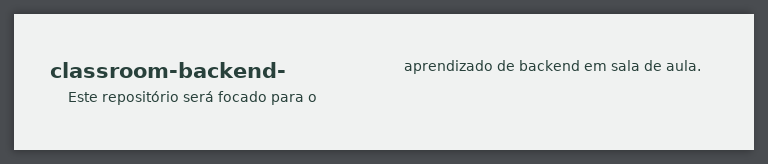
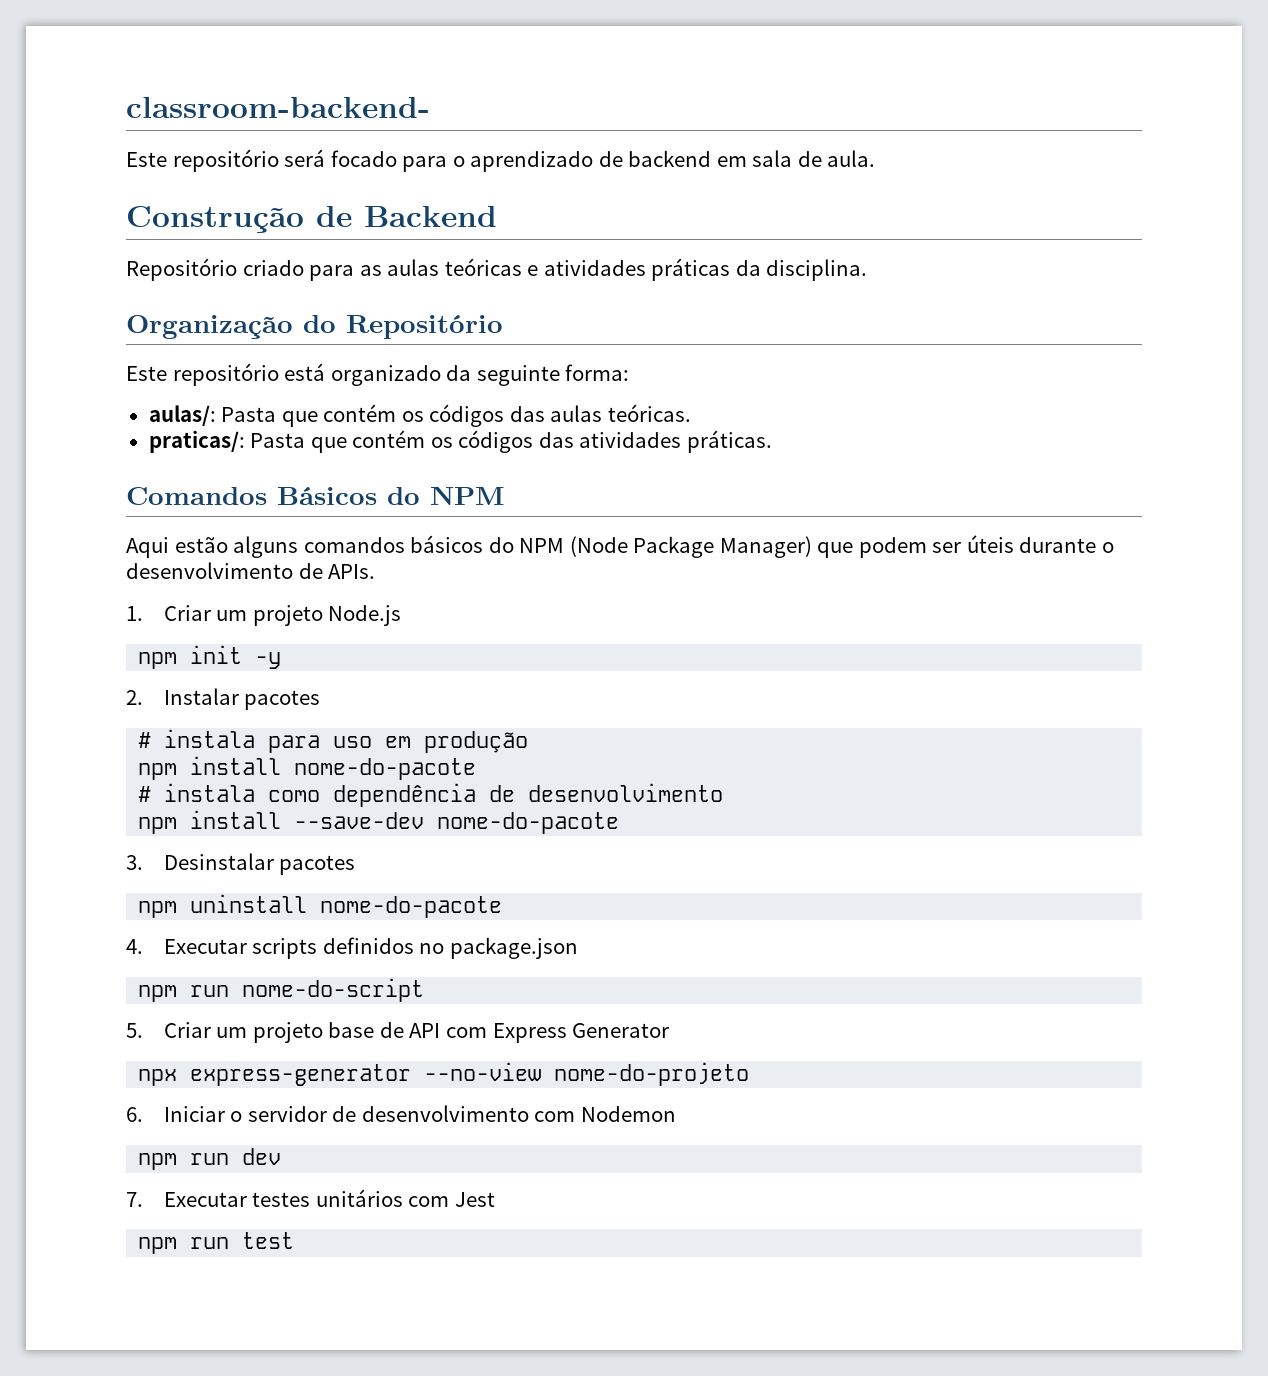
(701, 65) none -> [126,206,497,233] [126,258,868,281] [126,315,503,339] [126,363,630,386] [148,404,691,427] [148,430,772,453] [126,486,504,505] [126,535,1115,558] [126,562,376,579] [126,605,402,626] [138,645,282,669] [126,688,321,710] [138,729,529,753] [138,756,477,780] [138,783,724,807] [138,810,620,834] [126,853,356,875] [138,894,503,918] [126,937,578,959] [138,978,425,1002] [126,1022,670,1043] [138,1062,750,1086] [126,1105,676,1122] [138,1148,282,1170] [126,1189,495,1207] [138,1232,295,1254] // Construção de Backend // Repositório criado para as aulas teóricas e atividades práticas da disciplina. // Organização do Repositório // Este repositório está organizado da seguinte forma: // aulas/: Pasta que contém os códigos das aulas teóricas. // praticas/: Pasta que contém os códigos das atividades práticas. // Comandos Básicos do NPM // Aqui estão alguns comandos básicos do NPM (Node Package Manager) que podem ser úteis durante o desenvolvimento de APIs. // 1. Criar um projeto Node.js // npm init -y // 2. Instalar pacotes // # instala para uso em produção // npm install nome-do-pacote // # instala como dependência de desenvolvimento // npm install --save-dev nome-do-pacote // 3. Desinstalar pacotes // npm uninstall nome-do-pacote // 4. Executar scripts definidos no package.json // npm run nome-do-script // 5. Criar um projeto base de API com Express Generator // npx express-generator --no-view nome-do-projeto // 6. Iniciar o servidor de desenvolvimento com Nodemon // npm run dev // 7. Executar testes unitários com Jest // npm run test

